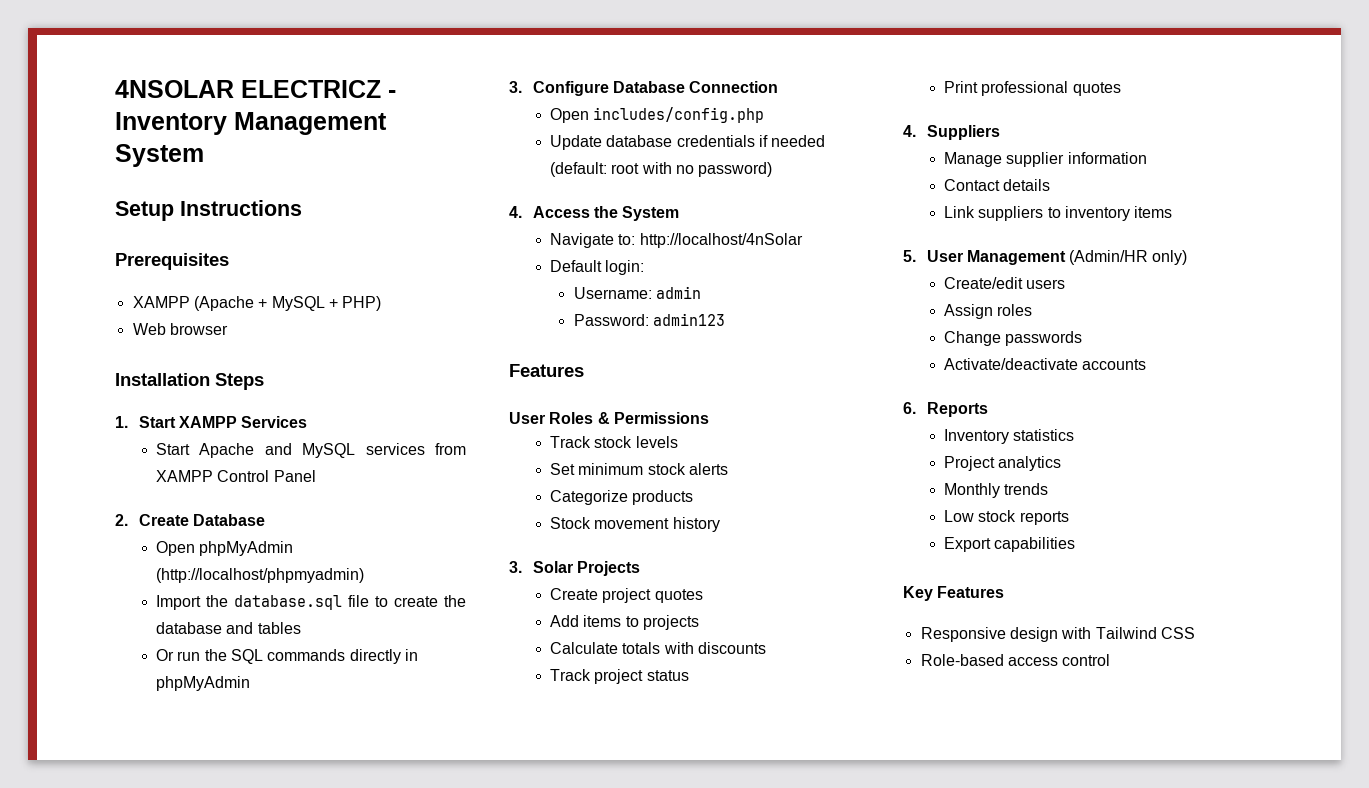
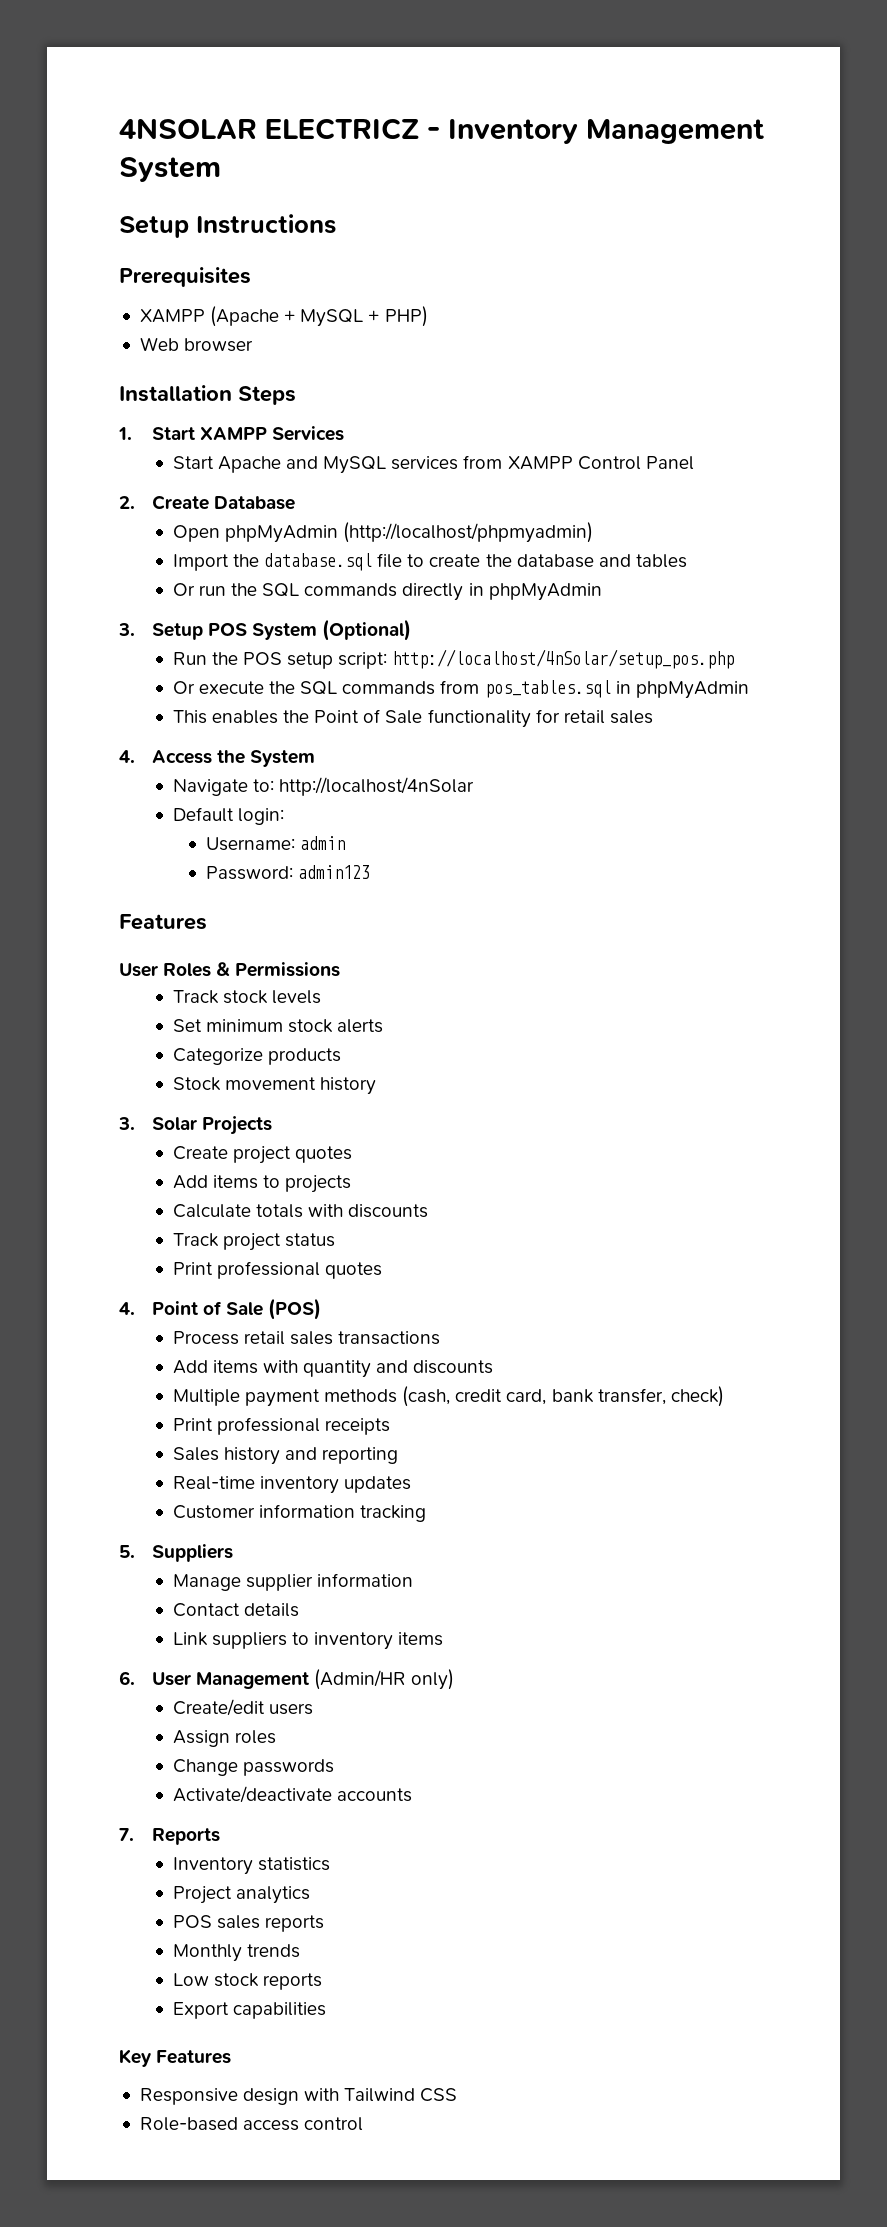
[532,81,779,96] [550,107,765,123] [550,135,826,150] [550,162,773,177] Configure Database Connection // Open includes/config.php // Update database credentials if needed (default: root with no password) -> [151,619,412,641] [172,649,735,669] [172,680,749,699] [172,709,653,728] Setup POS System (Optional) // Run the POS setup script: http://localhost/4nSolar/setup_pos.php // Or execute the SQL commands from pos_tables.sql in phpMyAdmin // This enables the Point of Sale functionality for retail sales
(916, 131) none -> [151,1298,322,1320] [172,1331,441,1345] [172,1360,494,1378] [172,1386,724,1407] [172,1417,391,1435] [172,1447,399,1465] [172,1476,412,1494] [172,1504,427,1522] [119,1545,135,1558] Point of Sale (POS) // Process retail sales transactions // Add items with quantity and discounts // Multiple payment methods (cash, credit card, bank transfer, check) // Print professional receipts // Sales history and reporting // Real-time inventory updates // Customer information tracking // 5.
[903,250,916,262] 5. -> [119,1671,135,1685] 6.
[903,402,916,414] 6. -> [119,1828,134,1841] 7.
(1062, 463) none -> [172,1915,325,1932] // POS sales reports

